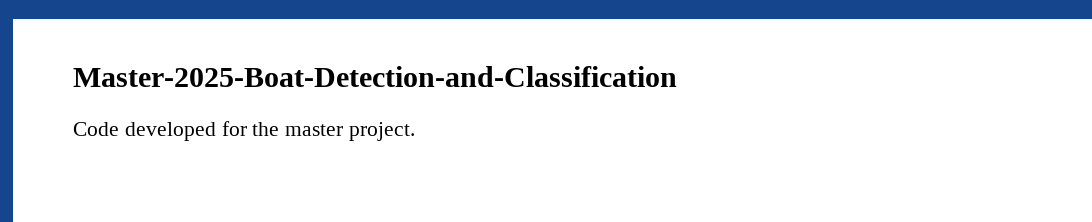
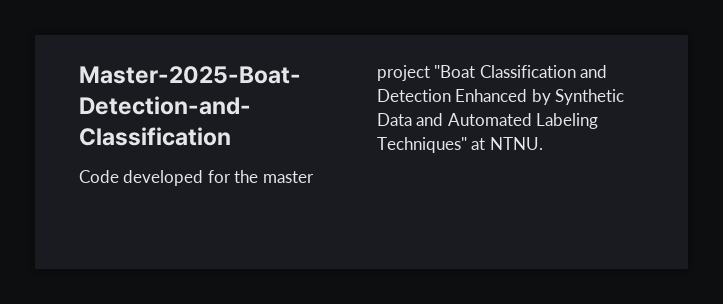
[349,122,416,141] project. -> [377,65,608,81] [377,89,625,105] [377,113,599,129] [377,137,543,153] project "Boat Classification and Detection Enhanced by Synthetic Data and Automated Labeling Techniques" at NTNU.

